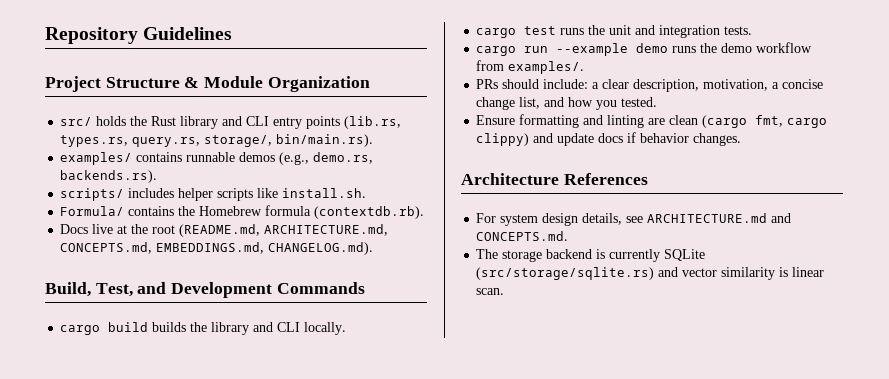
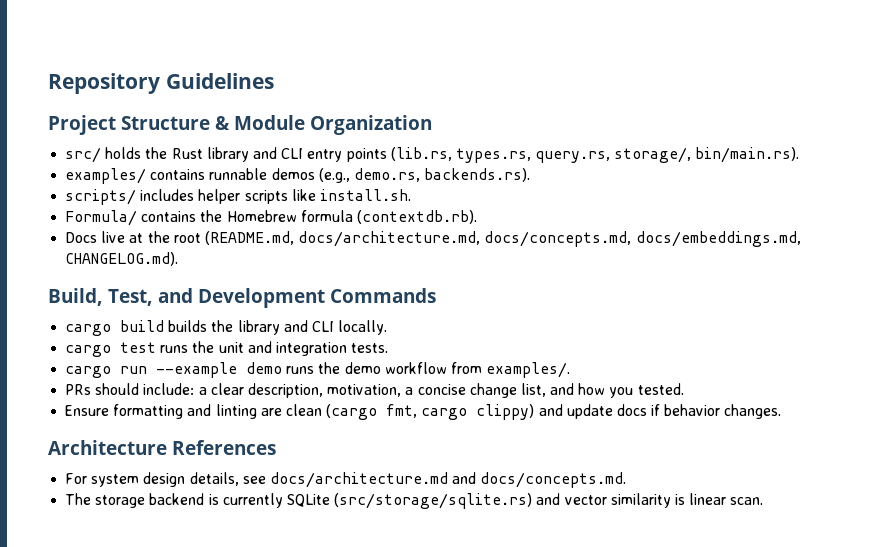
[264,224,389,236] [60,242,265,254] ARCHITECTURE.md, CONCEPTS.md, EMBEDDINGS.md, -> [298,231,801,247] docs/architecture.md, docs/concepts.md, docs/embeddings.md,
[647,213,792,223] [476,231,569,241] ARCHITECTURE.md and CONCEPTS.md. -> [269,472,627,488] docs/architecture.md and docs/concepts.md.

